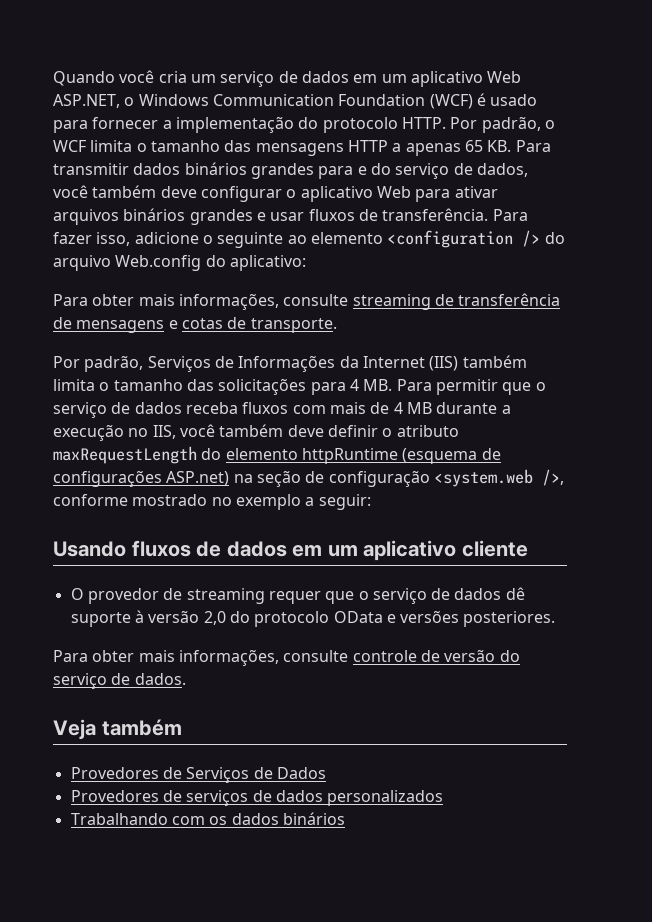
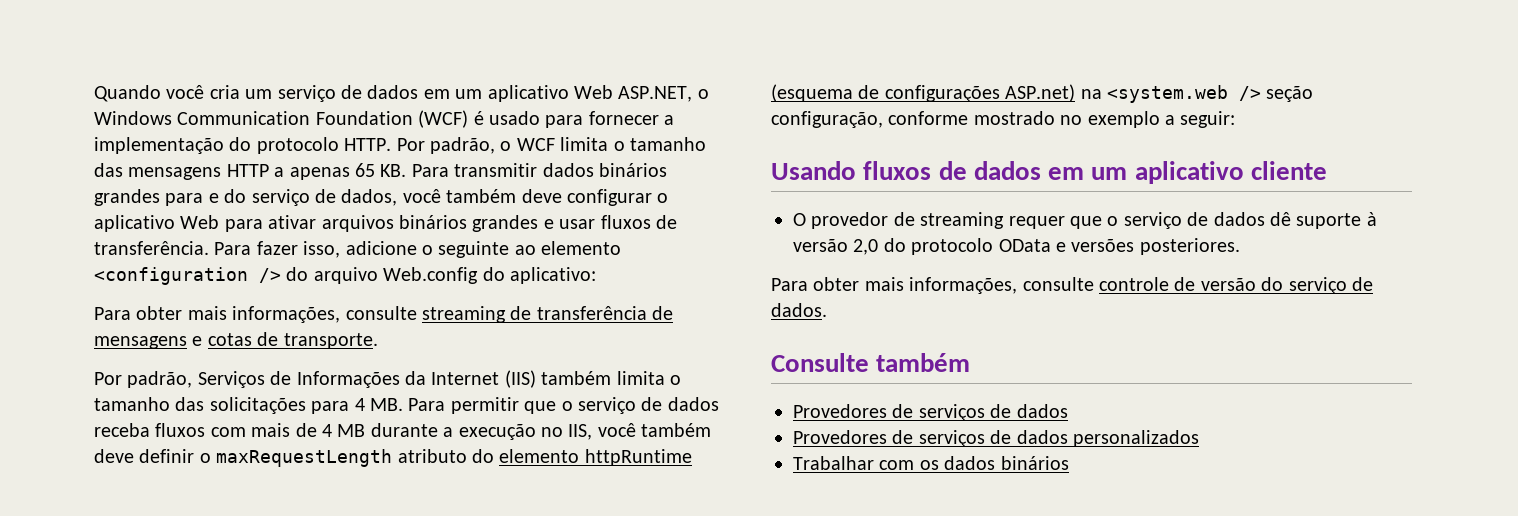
[396,425,459,437] [53,446,197,464] atributo maxRequestLength -> [216,449,467,467] maxRequestLength atributo
[256,469,564,487] seção de configuração <system.web />, -> [1107,85,1314,103] [771,111,883,128] <system.web /> seção configuração,
[53,719,96,740] Veja -> [771,353,869,372] Consulte
[186,767,326,783] Serviços de Dados -> [918,404,1068,421] serviços de dados
[70,813,168,825] Trabalhando -> [793,456,874,470] Trabalhar

